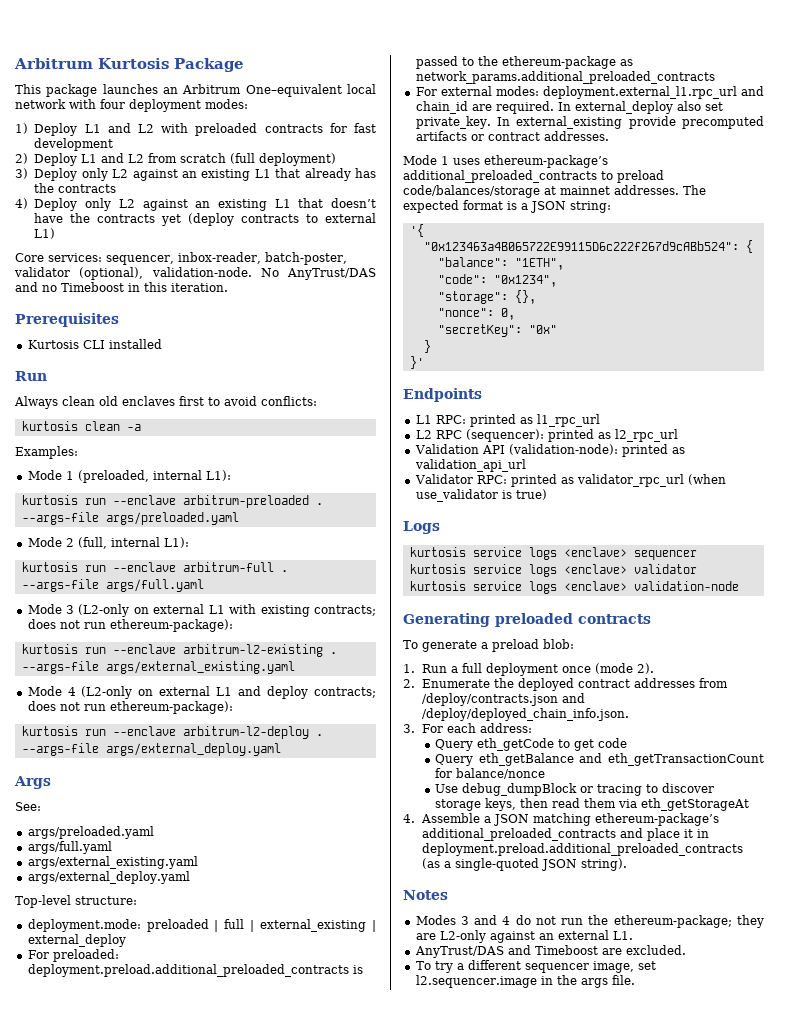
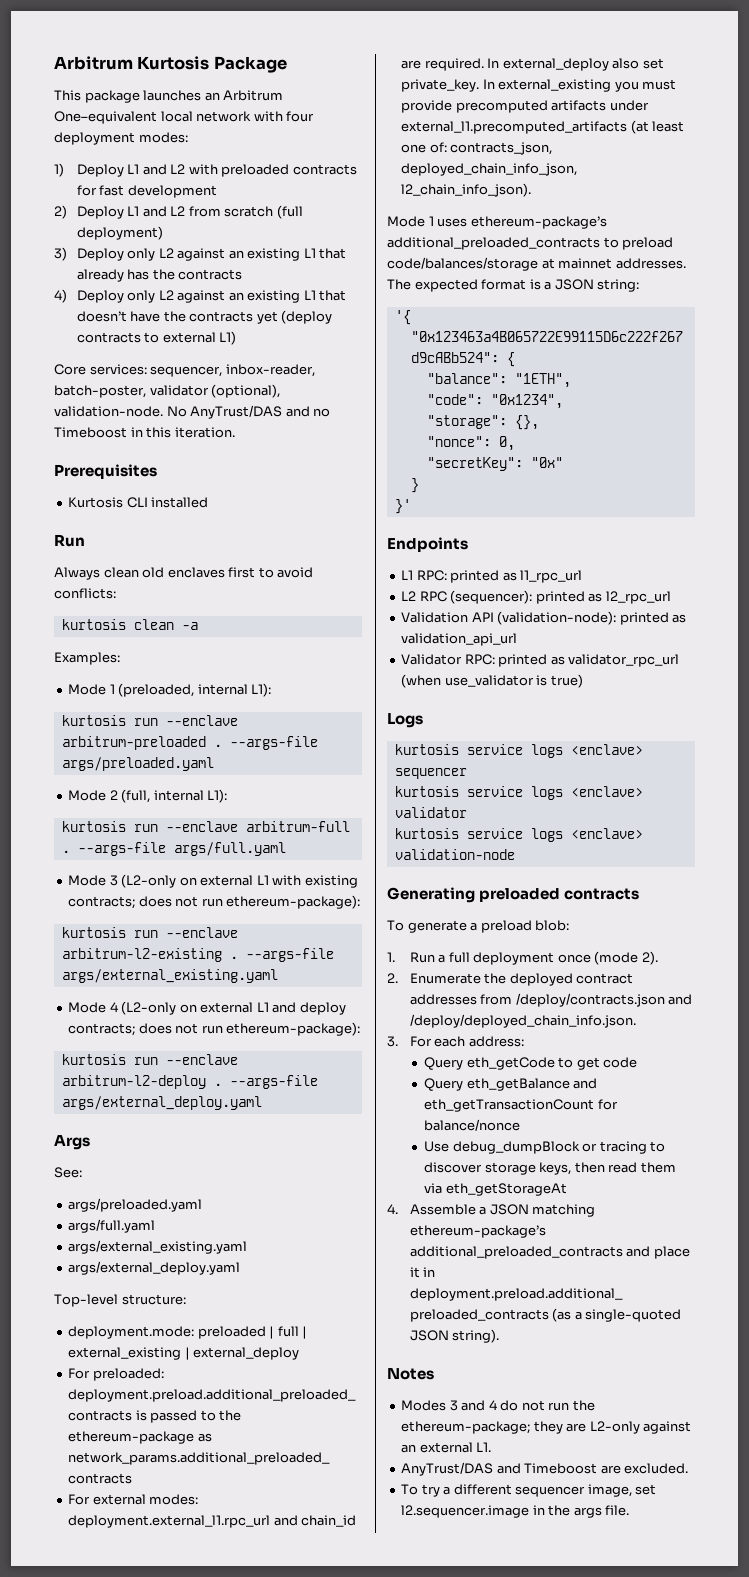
(623, 122) none -> [614,79,677,92] you must
[470,131,609,141] or contract addresses. -> [609,100,649,111] [401,120,685,134] [401,142,553,155] [401,163,578,176] [401,183,532,197] under external_l1.precomputed_artifacts (at least one of: contracts_json, deployed_chain_info_json, l2_chain_info_json).

